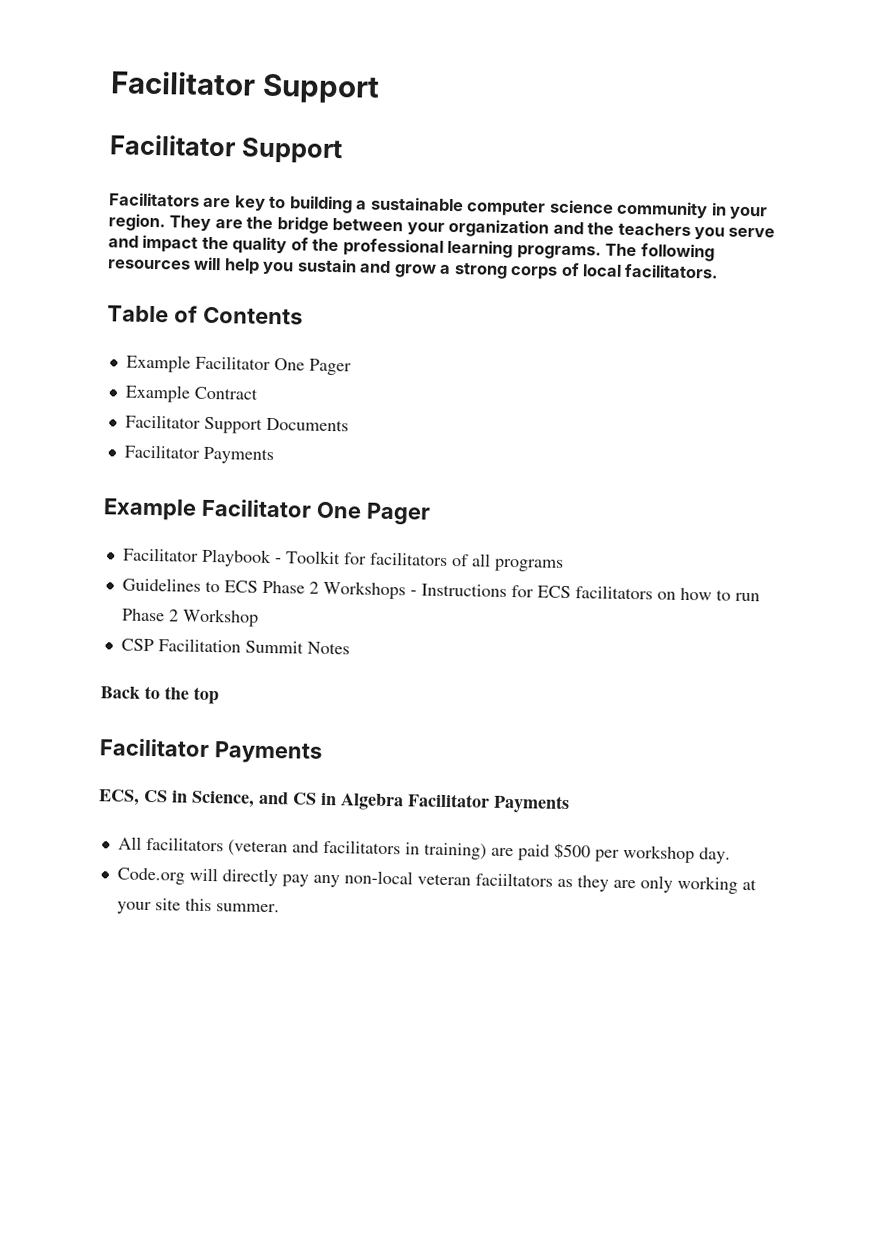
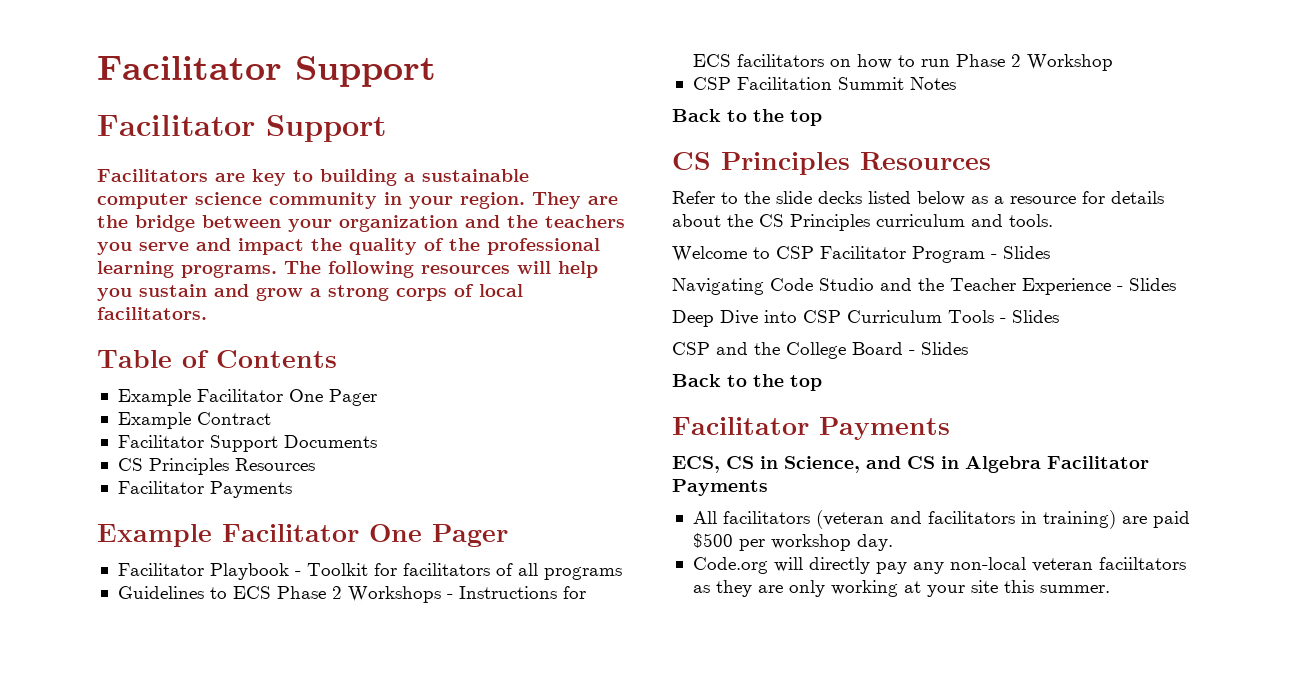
(349, 424) none -> [117,458,315,475] // CS Principles Resources
(219, 695) none -> [672,152,991,175] [672,191,1164,206] [672,214,1053,231] [672,246,1050,263] [672,278,1176,295] [672,310,1059,327] [672,342,968,359] [672,374,822,391] // CS Principles Resources // Refer to the slide decks listed below as a resource for details about the CS Principles curriculum and tools. // Welcome to CSP Facilitator Program - Slides // Navigating Code Studio and the Teacher Experience - Slides // Deep Dive into CSP Curriculum Tools - Slides // CSP and the College Board - Slides // Back to the top

